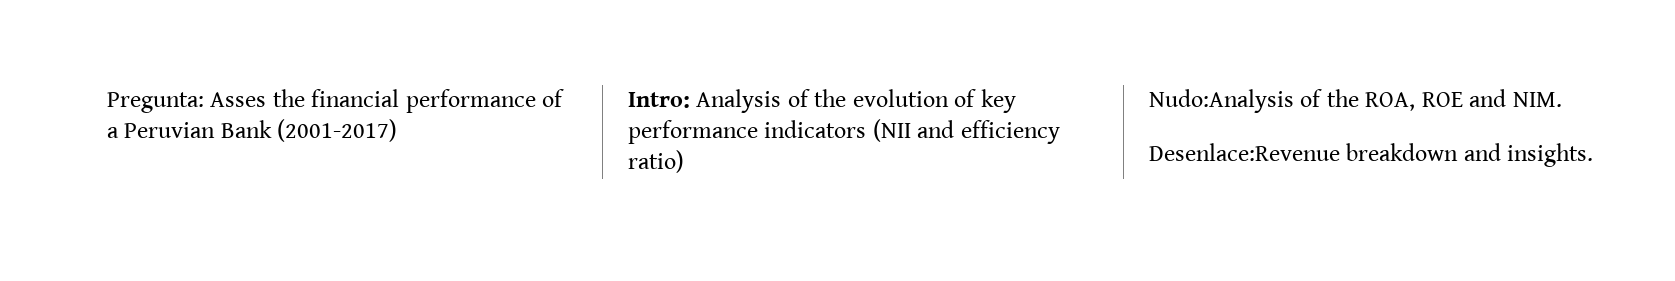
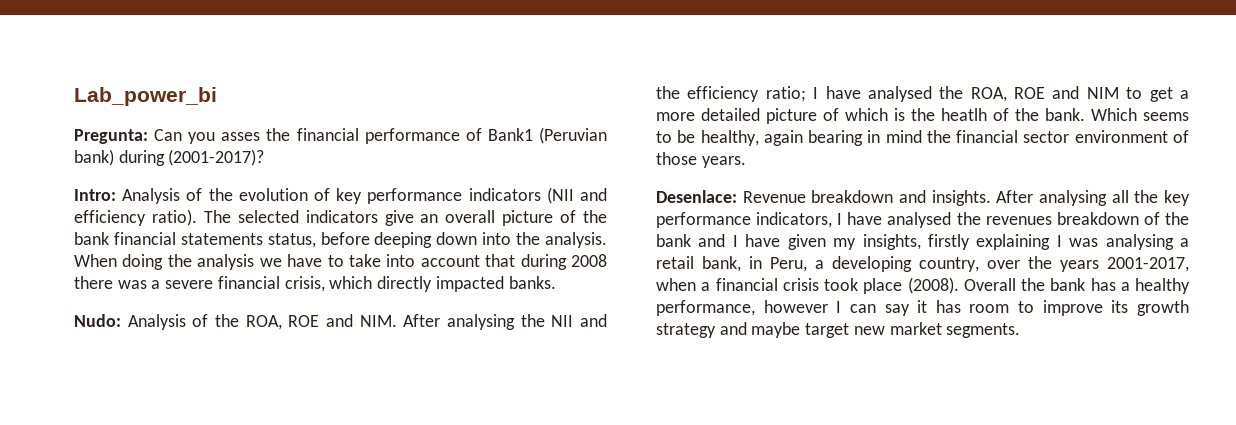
[107,89,565,113] [107,119,398,142] Pregunta: Asses the financial performance of a Peruvian Bank (2001-2017) -> [74,87,217,106] [74,127,607,144] [74,149,265,166] Lab_power_bi // Pregunta: Can you asses the financial performance of Bank1 (Peruvian bank) during (2001-2017)?
[628,150,684,173] [1149,89,1294,113] ratio) // Nudo:Analysis -> [151,209,607,226] [74,232,608,248] [74,254,607,270] [74,276,556,292] [74,314,186,330] ratio). The selected indicators give an overall picture of the bank financial statements status, before deeping down into the analysis. When doing the analysis we have to take into account that during 2008 there was a severe financial crisis, which directly impacted banks. // Nudo: Analysis
[1149,143,1594,167] // Desenlace:Revenue breakdown and insights. -> [403,314,608,330] [656,86,1189,102] [656,108,1189,124] [656,130,1189,146] [656,152,746,168] [656,190,1190,206] [656,212,1189,228] [656,234,1189,250] [656,256,1189,272] [656,277,1190,294] [656,300,1189,316] [656,322,1021,338] After analysing the NII and the efficiency ratio; I have analysed the ROA, ROE and NIM to get a more detailed picture of which is the heatlh of the bank. Which seems to be healthy, again bearing in mind the financial sector environment of those years. // Desenlace: Revenue breakdown and insights. After analysing all the key performance indicators, I have analysed the revenues breakdown of the bank and I have given my insights, firstly explaining I was analysing a retail bank, in Peru, a developing country, over the years 2001-2017, when a financial crisis took place (2008). Overall the bank has a healthy performance, however I can say it has room to improve its growth strategy and maybe target new market segments.

